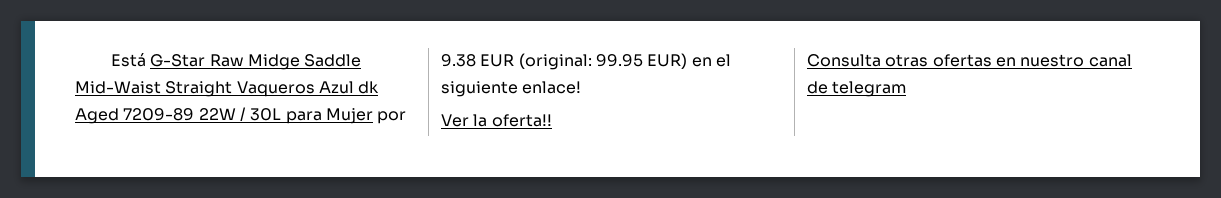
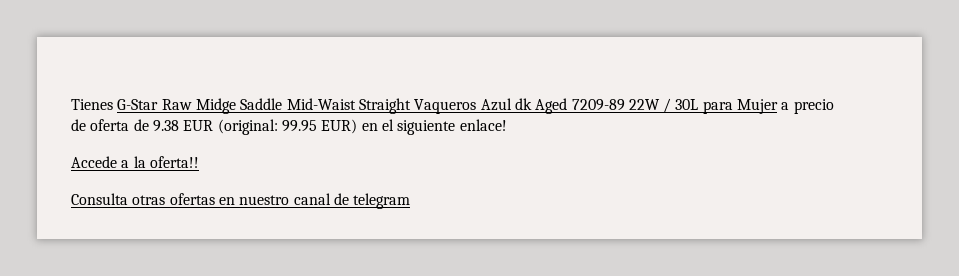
[110,53,146,67] Está -> [71,99,113,110] Tienes
[377,111,407,124] por -> [781,99,834,114] [71,119,149,131] a precio de oferta de
[441,114,469,127] Ver -> [71,156,130,168] Accede a

